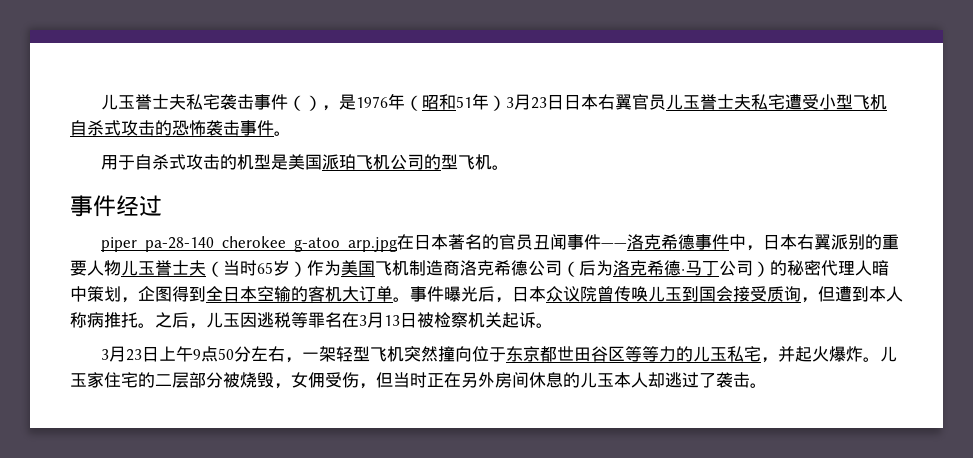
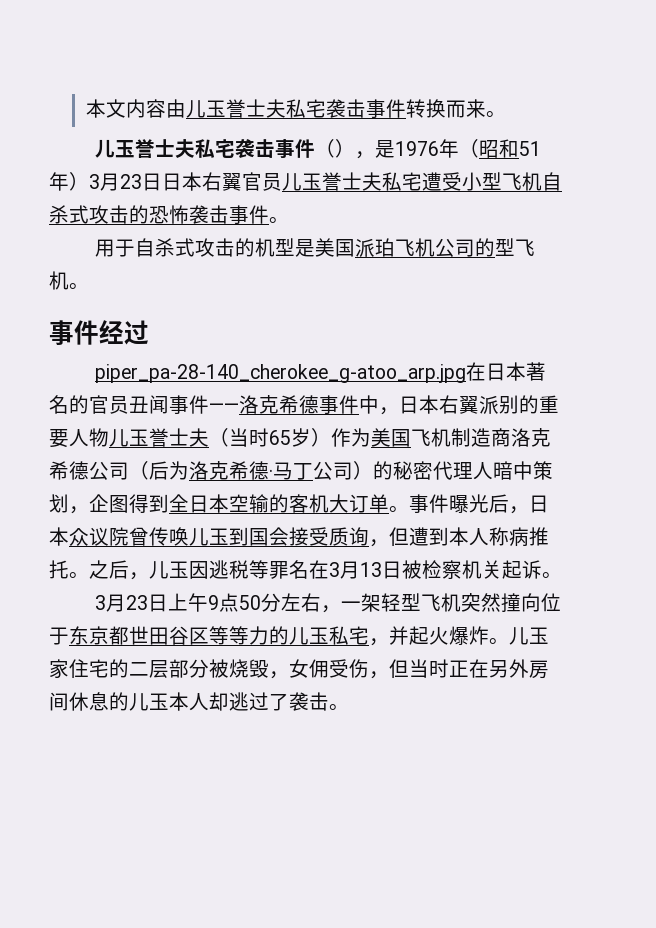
(101, 102) none -> [85,99,506,118] 本文内容由儿玉誉士夫私宅袭击事件转换而来。 //

